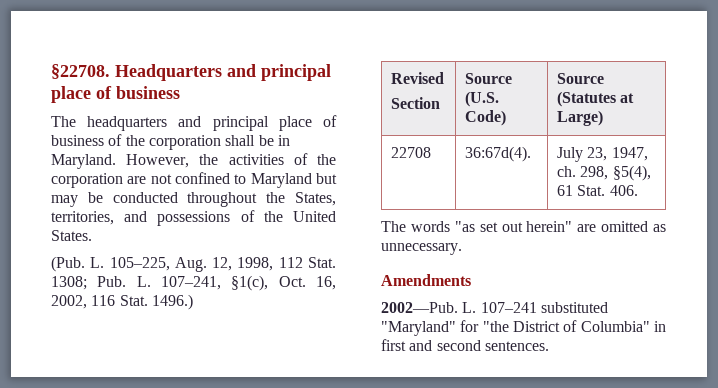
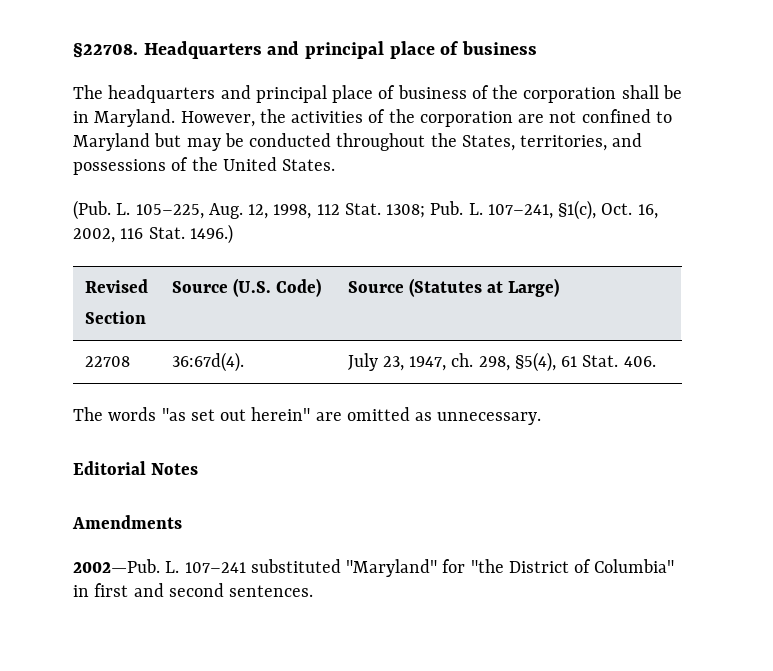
(462, 249) none -> [73,461,199,475] // Editorial Notes

